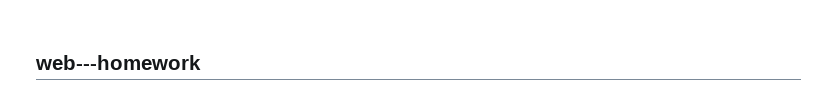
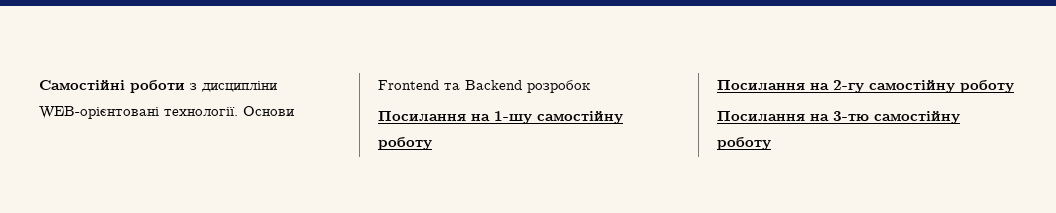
[35,55,201,70] web---homework -> [39,80,277,93] [39,106,294,119] [378,80,591,93] [378,111,623,124] [378,137,432,150] [717,80,1014,93] [717,111,960,124] [717,137,771,150] Самостійні роботи з дисципліни WEB-орієнтовані технології. Основи Frontend та Backend розробок // Посилання на 1-шу самостійну роботу // Посилання на 2-гу самостійну роботу // Посилання на 3-тю самостійну роботу

